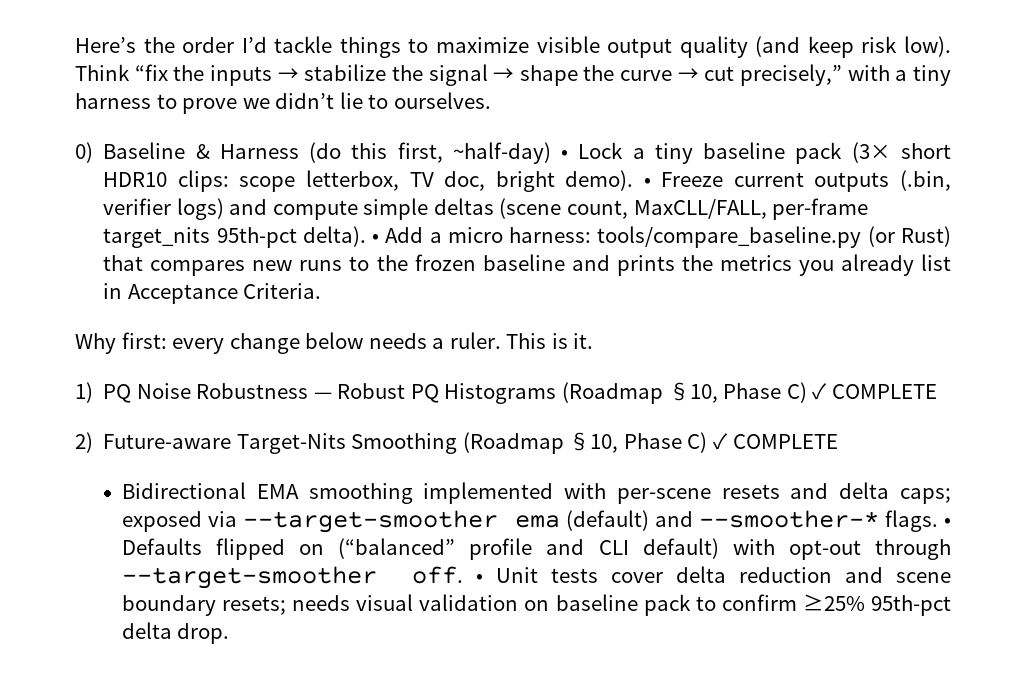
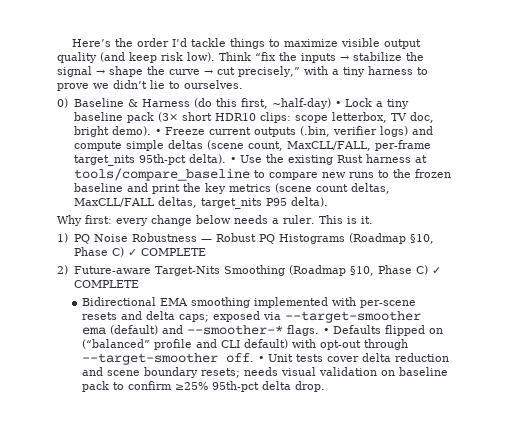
[385,226,951,248] [103,255,246,276] Add a micro harness: tools/compare_baseline.py (or Rust) that compares -> [239,154,427,165] [73,168,318,181] Use the existing Rust harness at tools/compare_baseline to compare
[616,254,952,276] [103,283,322,304] prints the metrics you already list in Acceptance Criteria. -> [151,183,390,194] [73,197,328,209] print the key metrics (scene count deltas, MaxCLL/FALL deltas, target_nits P95 delta).

